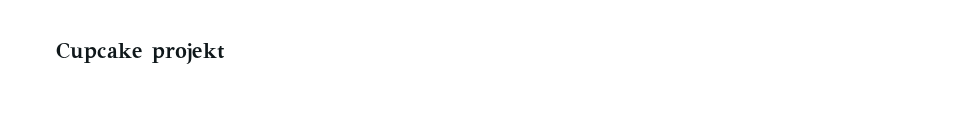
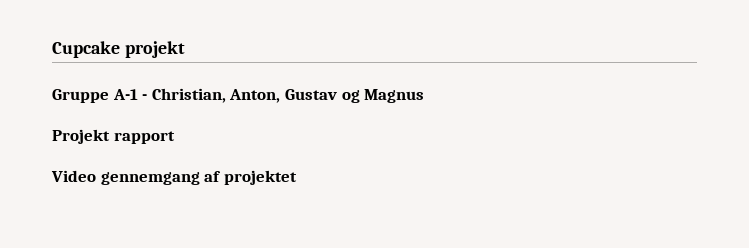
(225, 53) none -> [52,88,425,103] [52,129,175,144] [51,170,297,185] // Gruppe A-1 - Christian, Anton, Gustav og Magnus // Projekt rapport // Video gennemgang af projektet

